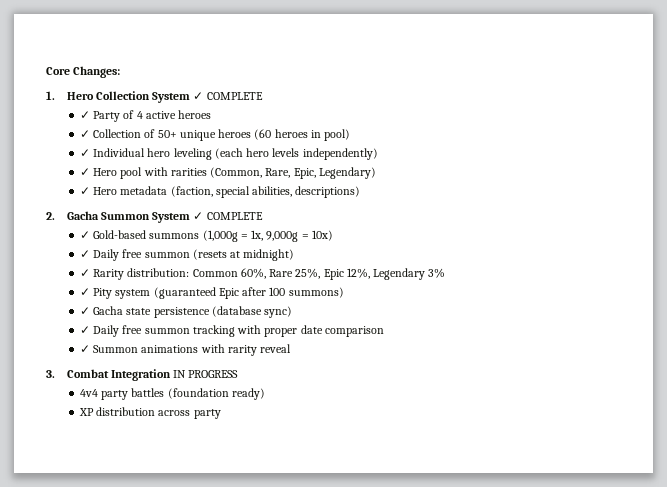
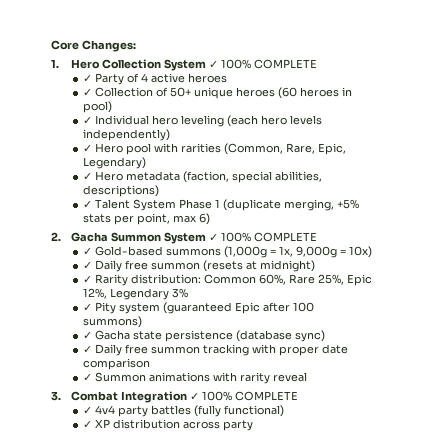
(204, 96) none -> [220,59,251,69] 100%
(361, 192) none -> [82,199,359,211] [82,213,210,225] // ✓ Talent System Phase 1 (duplicate merging, +5% stats per point, max 6)
(204, 216) none -> [220,232,251,242] 100%
[173,370,239,378] [79,388,265,400] IN PROGRESS // 4v4 party battles (foundation ready) // -> [189,391,298,401] [82,405,284,417] [82,421,92,428] ✓ 100% COMPLETE // ✓ 4v4 party battles (fully functional) // ✓

